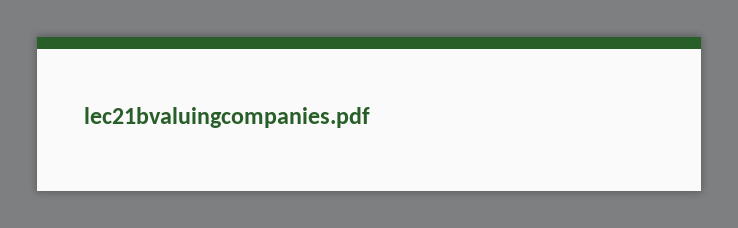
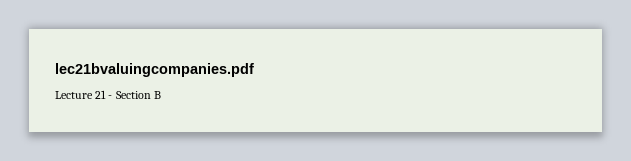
(370, 117) none -> [55,90,161,99] // Lecture 21 - Section B

